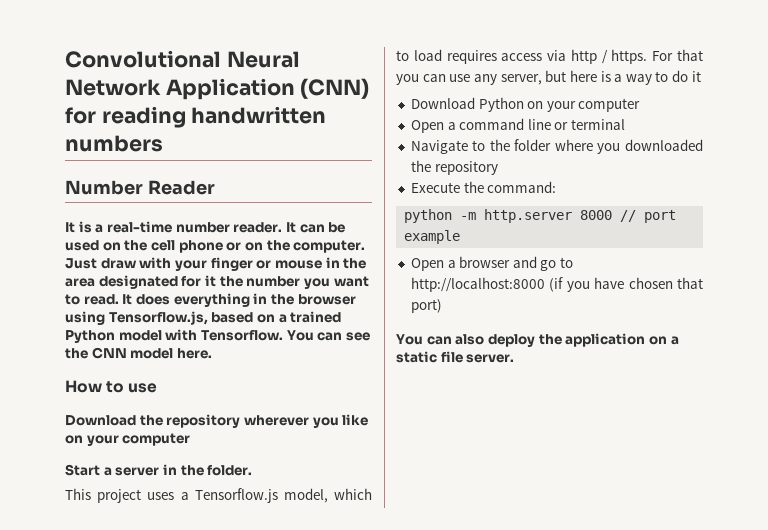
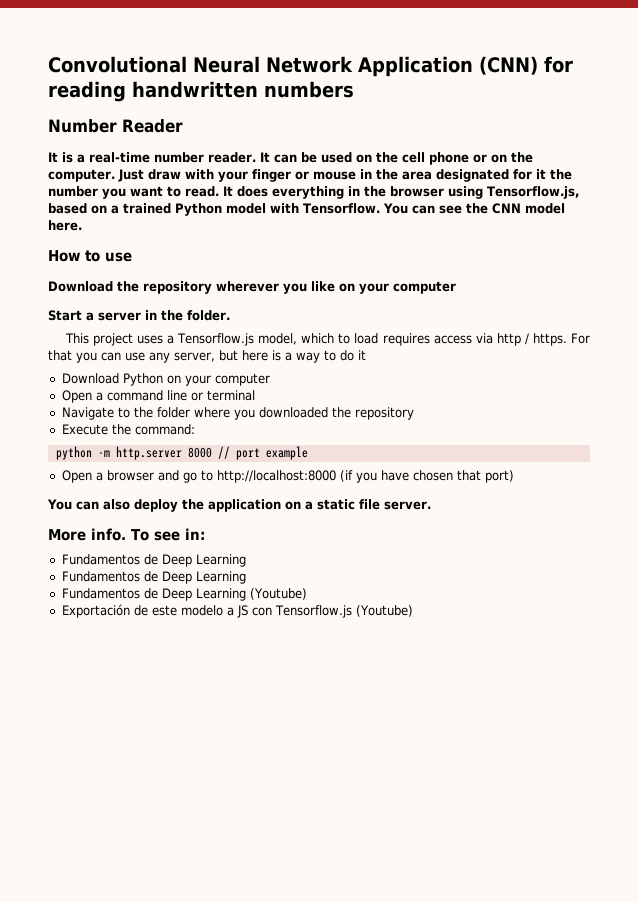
(515, 358) none -> [48,528,205,541] [61,554,246,567] [61,571,246,584] [61,588,307,601] [61,604,413,618] // More info. To see in: // Fundamentos de Deep Learning // Fundamentos de Deep Learning // Fundamentos de Deep Learning (Youtube) // Exportación de este modelo a JS con Tensorflow.js (Youtube)

